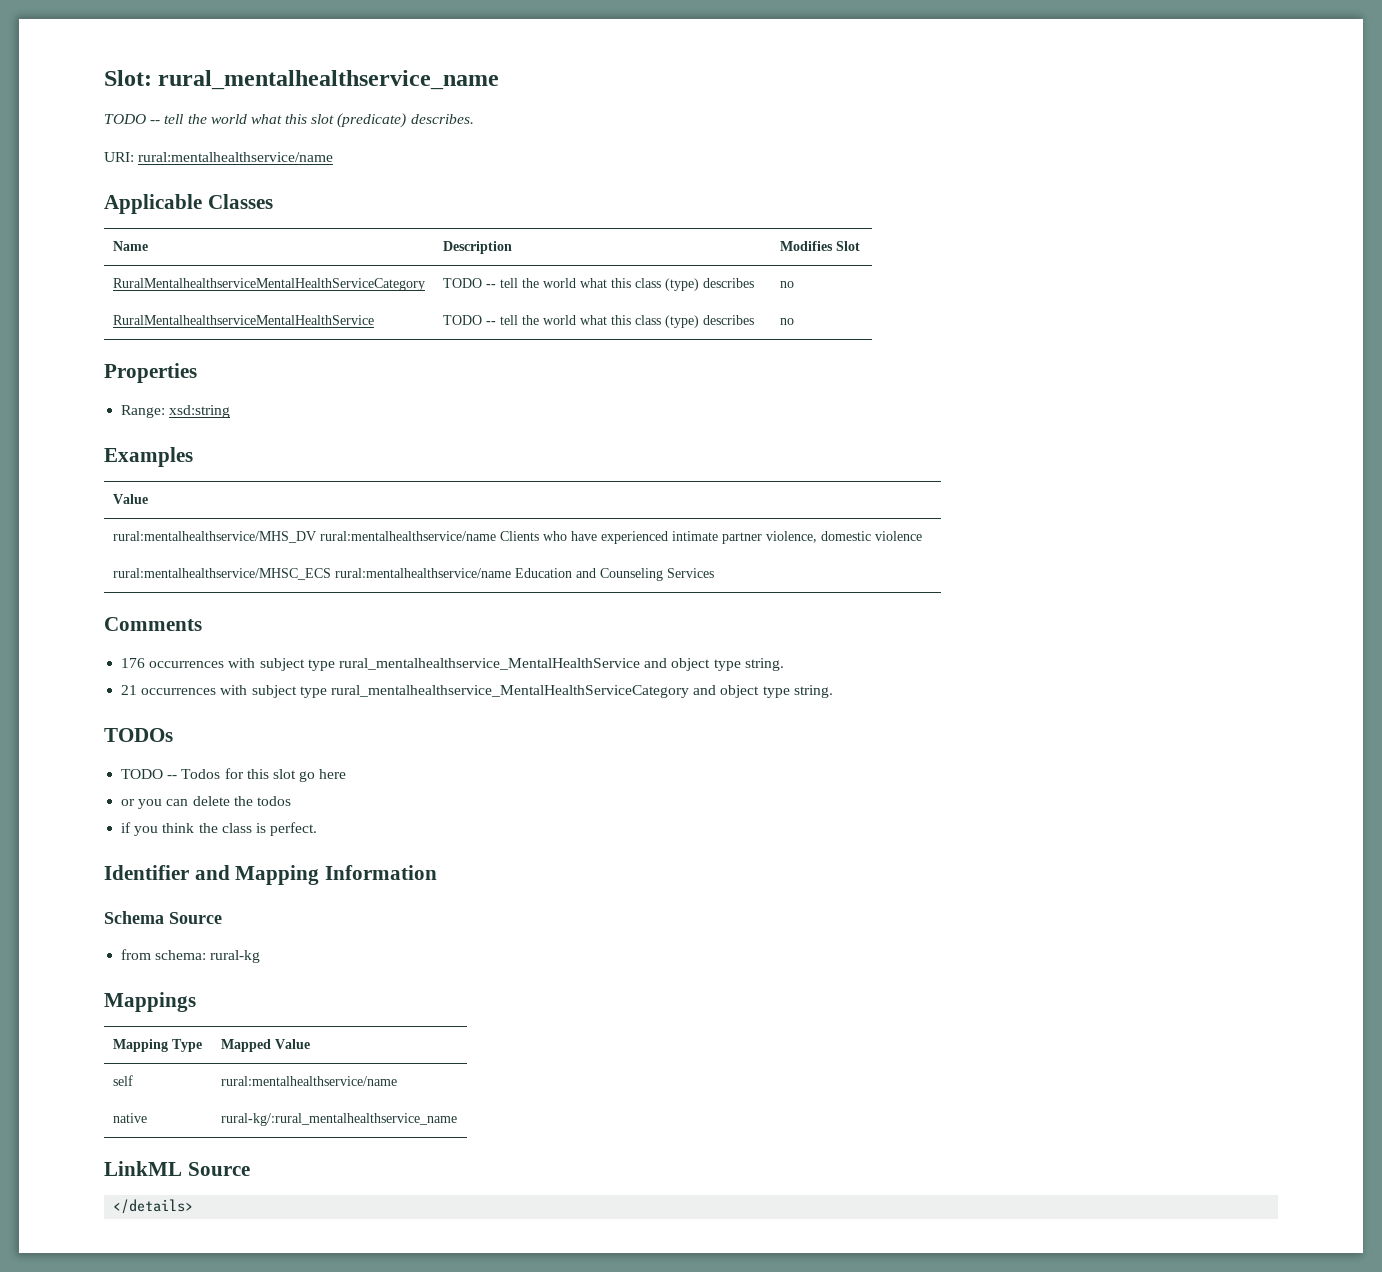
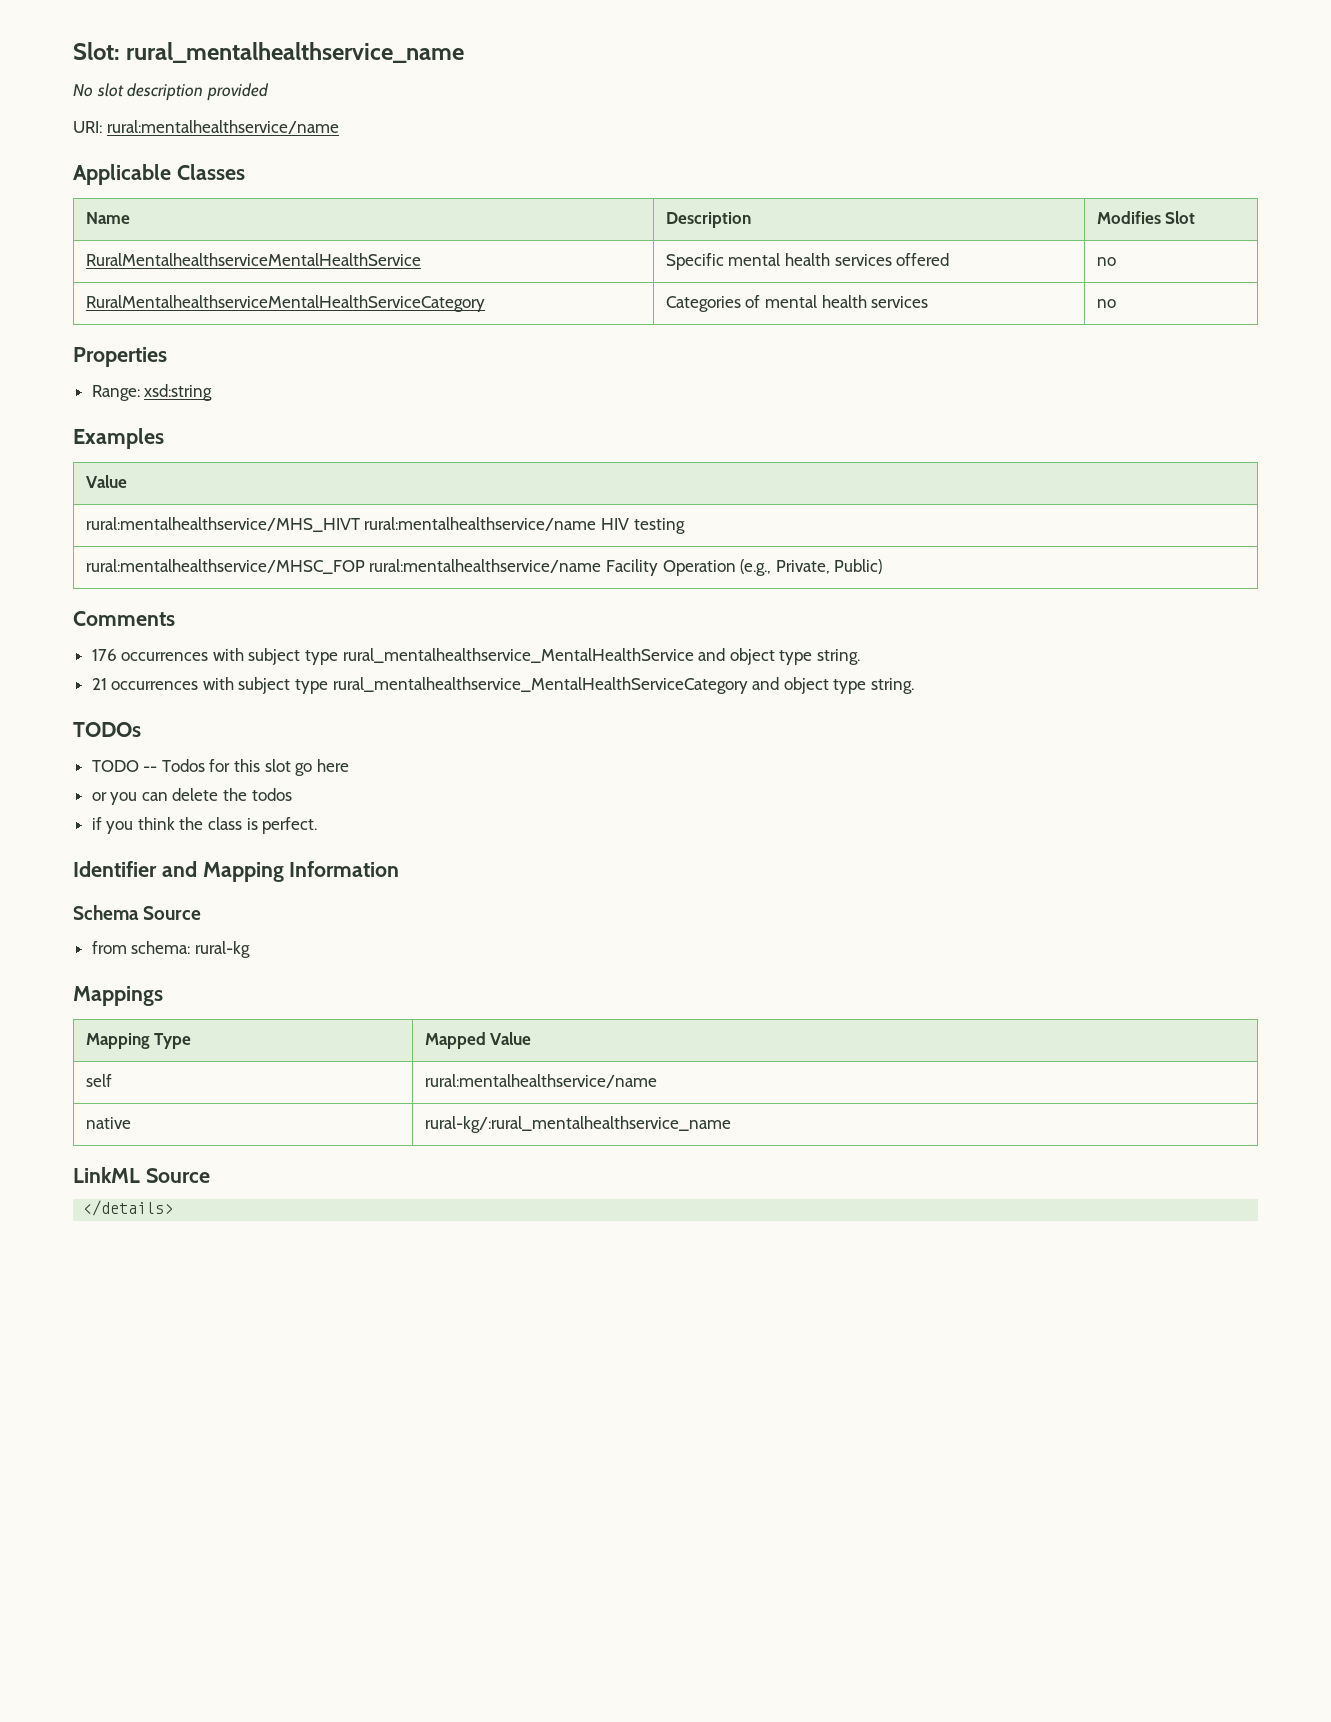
[104,113,474,128] TODO -- tell the world what this slot (predicate) describes. -> [73,83,269,101] No slot description provided
[112,278,425,291] [442,278,754,291] [779,281,794,288] [112,315,374,325] [442,315,754,328] RuralMentalhealthserviceMentalHealthServiceCategory | TODO -- tell the world what this class (type) describes | no // RuralMentalhealthserviceMentalHealthService | TODO -- tell the world what this class (type) describes -> [85,253,421,266] [665,253,950,270] [1096,257,1116,266] [85,295,485,312] [665,295,929,312] RuralMentalhealthserviceMentalHealthService | Specific mental health services offered | no // RuralMentalhealthserviceMentalHealthServiceCategory | Categories of mental health services
[112,531,922,544] [112,568,714,581] rural:mentalhealthservice/MHS_DV rural:mentalhealthservice/name Clients who have experienced intimate partner violence, domestic violence // rural:mentalhealthservice/MHSC_ECS rural:mentalhealthservice/name Education and Counseling Services -> [85,517,685,534] [85,559,883,576] rural:mentalhealthservice/MHS_HIVT rural:mentalhealthservice/name HIV testing // rural:mentalhealthservice/MHSC_FOP rural:mentalhealthservice/name Facility Operation (e.g., Private, Public)

